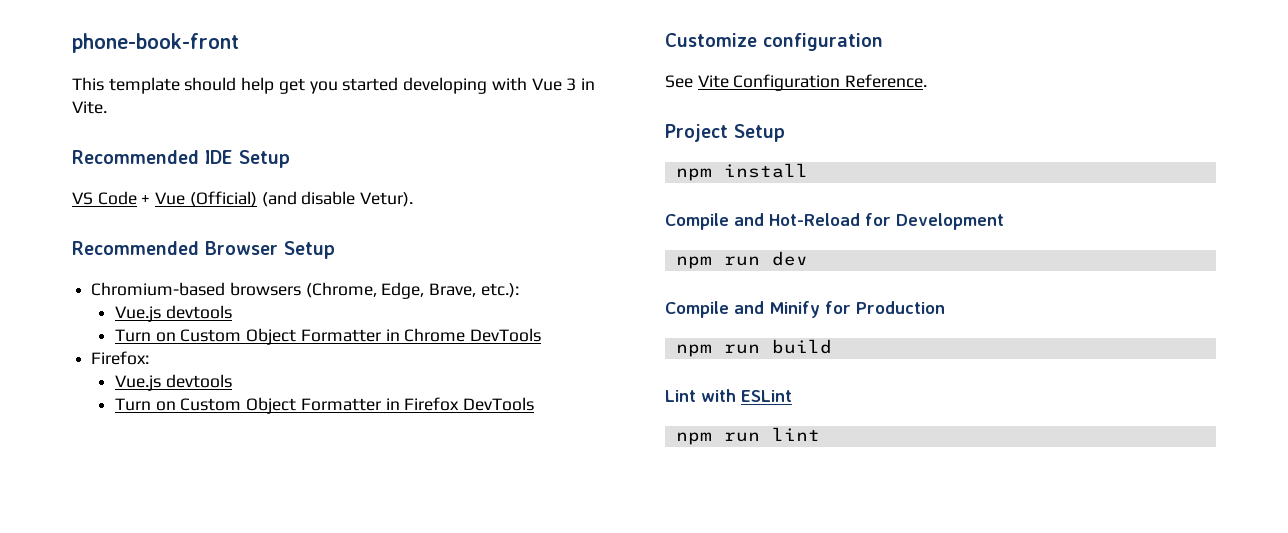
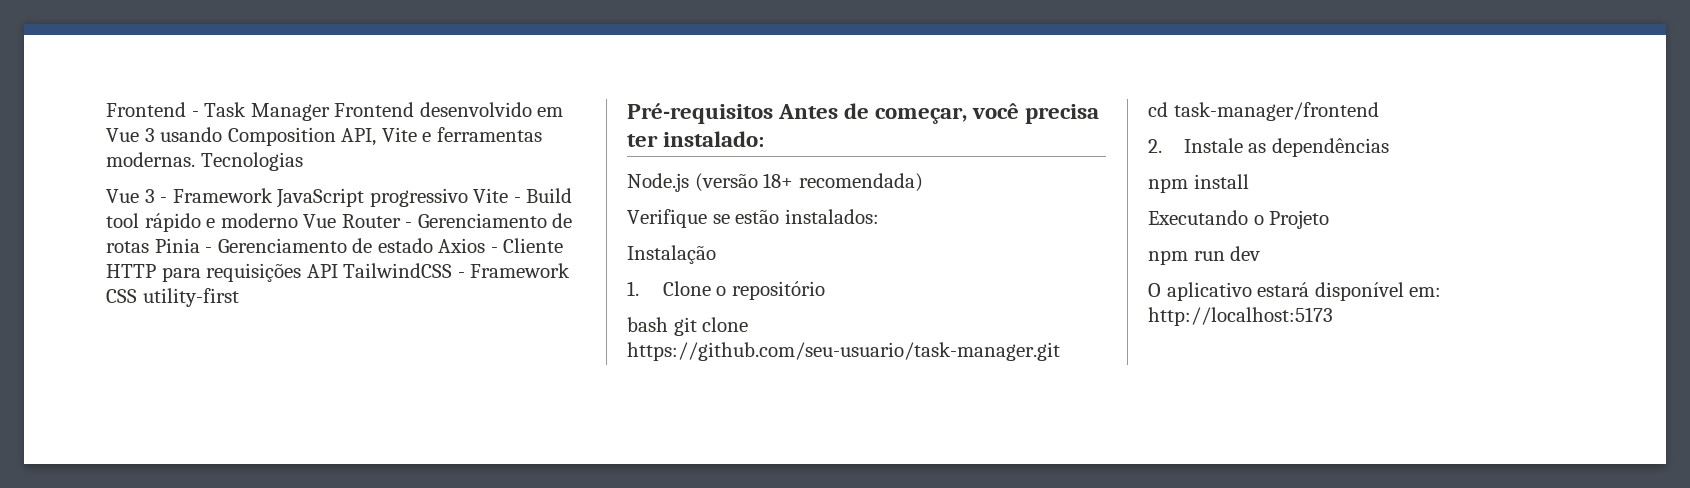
[72,33,239,53] [72,77,595,94] [72,101,107,114] [72,150,290,168] [72,191,414,207] [72,241,335,259] [91,282,519,299] [114,305,232,322] [114,328,541,345] [91,351,150,365] [114,374,232,391] [114,397,534,414] [665,33,883,51] [665,74,928,91] [665,124,785,142] [675,163,808,181] [665,213,1004,230] [675,251,808,269] [665,301,945,318] [675,339,832,357] [665,389,792,402] [675,427,820,445] phone-book-front // This template should help get you started developing with Vue 3 in Vite. // Recommended IDE Setup // VS Code + Vue (Official) (and disable Vetur). // Recommended Browser Setup // Chromium-based browsers (Chrome, Edge, Brave, etc.): // Vue.js devtools // Turn on Custom Object Formatter in Chrome DevTools // Firefox: // Vue.js devtools // Turn on Custom Object Formatter in Firefox DevTools // Customize configuration // See Vite Configuration Reference. // Project Setup // npm install // Compile and Hot-Reload for Development // npm run dev // Compile and Minify for Production // npm run build // Lint with ESLint // npm run lint -> [106,102,564,121] [106,127,542,146] [106,152,303,171] [106,188,573,208] [106,213,573,232] [106,238,564,253] [106,263,571,282] [106,288,239,307] [627,103,1100,124] [627,131,765,147] [627,173,923,192] [627,209,879,228] [627,245,716,264] [627,281,825,300] [627,317,749,336] [627,342,1060,361] [1148,102,1379,121] [1148,138,1389,157] [1148,174,1249,193] [1148,210,1330,229] [1148,246,1261,265] [1148,282,1442,301] [1148,307,1333,326] Frontend - Task Manager Frontend desenvolvido em Vue 3 usando Composition API, Vite e ferramentas modernas. Tecnologias // Vue 3 - Framework JavaScript progressivo Vite - Build tool rápido e moderno Vue Router - Gerenciamento de rotas Pinia - Gerenciamento de estado Axios - Cliente HTTP para requisições API TailwindCSS - Framework CSS utility-first // Pré-requisitos Antes de começar, você precisa ter instalado: // Node.js (versão 18+ recomendada) // Verifique se estão instalados: // Instalação // 1. Clone o repositório // bash git clone https://github.com/seu-usuario/task-manager.git // cd task-manager/frontend // 2. Instale as dependências // npm install // Executando o Projeto // npm run dev // O aplicativo estará disponível em: http://localhost:5173

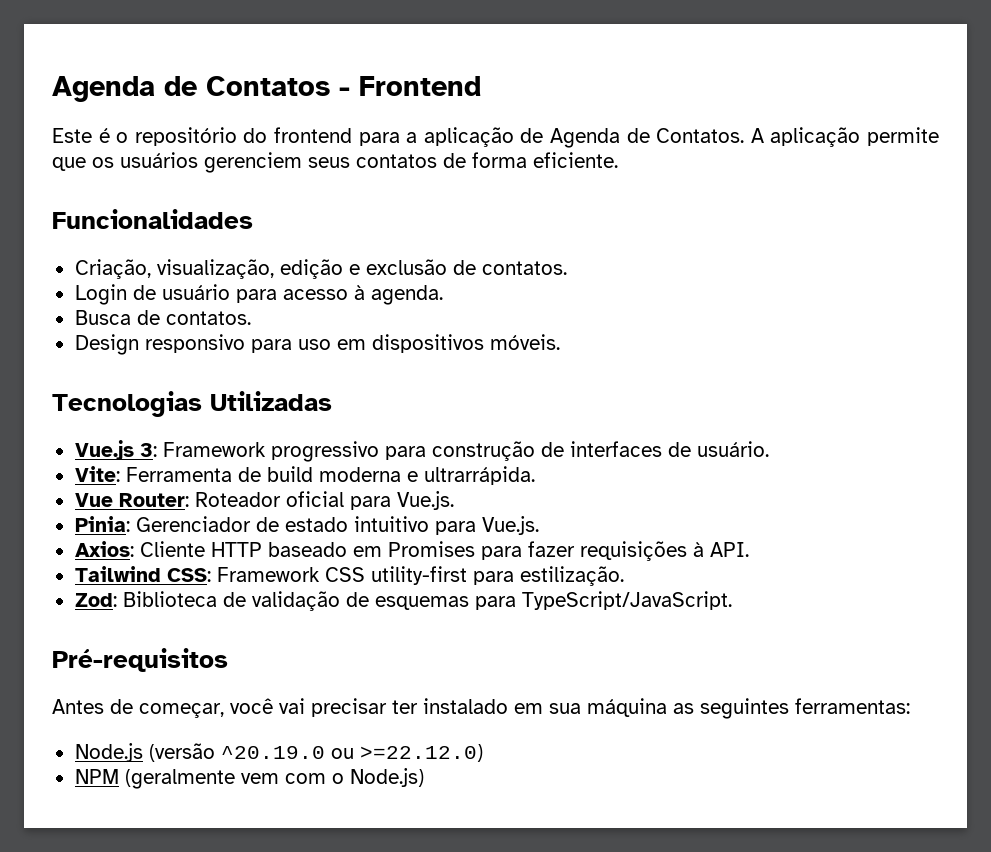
[106,102,564,121] [106,127,542,146] [106,152,303,171] [106,188,573,208] [106,213,573,232] [106,238,564,253] [106,263,571,282] [106,288,239,307] Frontend - Task Manager Frontend desenvolvido em Vue 3 usando Composition API, Vite e ferramentas modernas. Tecnologias // Vue 3 - Framework JavaScript progressivo Vite - Build tool rápido e moderno Vue Router - Gerenciamento de rotas Pinia - Gerenciamento de estado Axios - Cliente HTTP para requisições API TailwindCSS - Framework CSS utility-first -> [52,76,481,102] [52,127,940,148] [52,152,618,173] [52,209,253,229] [74,259,567,279] [74,284,443,305] [74,310,251,325] [74,334,560,355] [52,391,332,417] [74,440,769,462] [74,466,535,485] [74,491,454,510] [74,516,539,535] [74,541,749,561] [74,566,624,586] [74,591,732,611] Agenda de Contatos - Frontend // Este é o repositório do frontend para a aplicação de Agenda de Contatos. A aplicação permite que os usuários gerenciem seus contatos de forma eficiente. // Funcionalidades // Criação, visualização, edição e exclusão de contatos. // Login de usuário para acesso à agenda. // Busca de contatos. // Design responsivo para uso em dispositivos móveis. // Tecnologias Utilizadas // Vue.js 3: Framework progressivo para construção de interfaces de usuário. // Vite: Ferramenta de build moderna e ultrarrápida. // Vue Router: Roteador oficial para Vue.js. // Pinia: Gerenciador de estado intuitivo para Vue.js. // Axios: Cliente HTTP baseado em Promises para fazer requisições à API. // Tailwind CSS: Framework CSS utility-first para estilização. // Zod: Biblioteca de validação de esquemas para TypeScript/JavaScript.
(773, 113) none -> (228, 660) //
[1025,104,1100,124] [627,131,765,147] [627,173,923,192] [627,209,879,228] [627,245,716,264] [627,281,825,300] [627,317,749,336] [627,342,1060,361] [1148,102,1379,121] [1148,138,1389,157] [1148,174,1249,193] [1148,210,1330,229] [1148,246,1261,265] [1148,282,1442,301] [1148,307,1333,326] precisa ter instalado: // Node.js (versão 18+ recomendada) // Verifique se estão instalados: // Instalação // 1. Clone o repositório // bash git clone https://github.com/seu-usuario/task-manager.git // cd task-manager/frontend // 2. Instale as dependências // npm install // Executando o Projeto // npm run dev // O aplicativo estará disponível em: http://localhost:5173 -> [279,698,910,719] [74,743,483,762] [74,768,424,789] vai precisar ter instalado em sua máquina as seguintes ferramentas: // Node.js (versão ^20.19.0 ou >=22.12.0) // NPM (geralmente vem com o Node.js)

